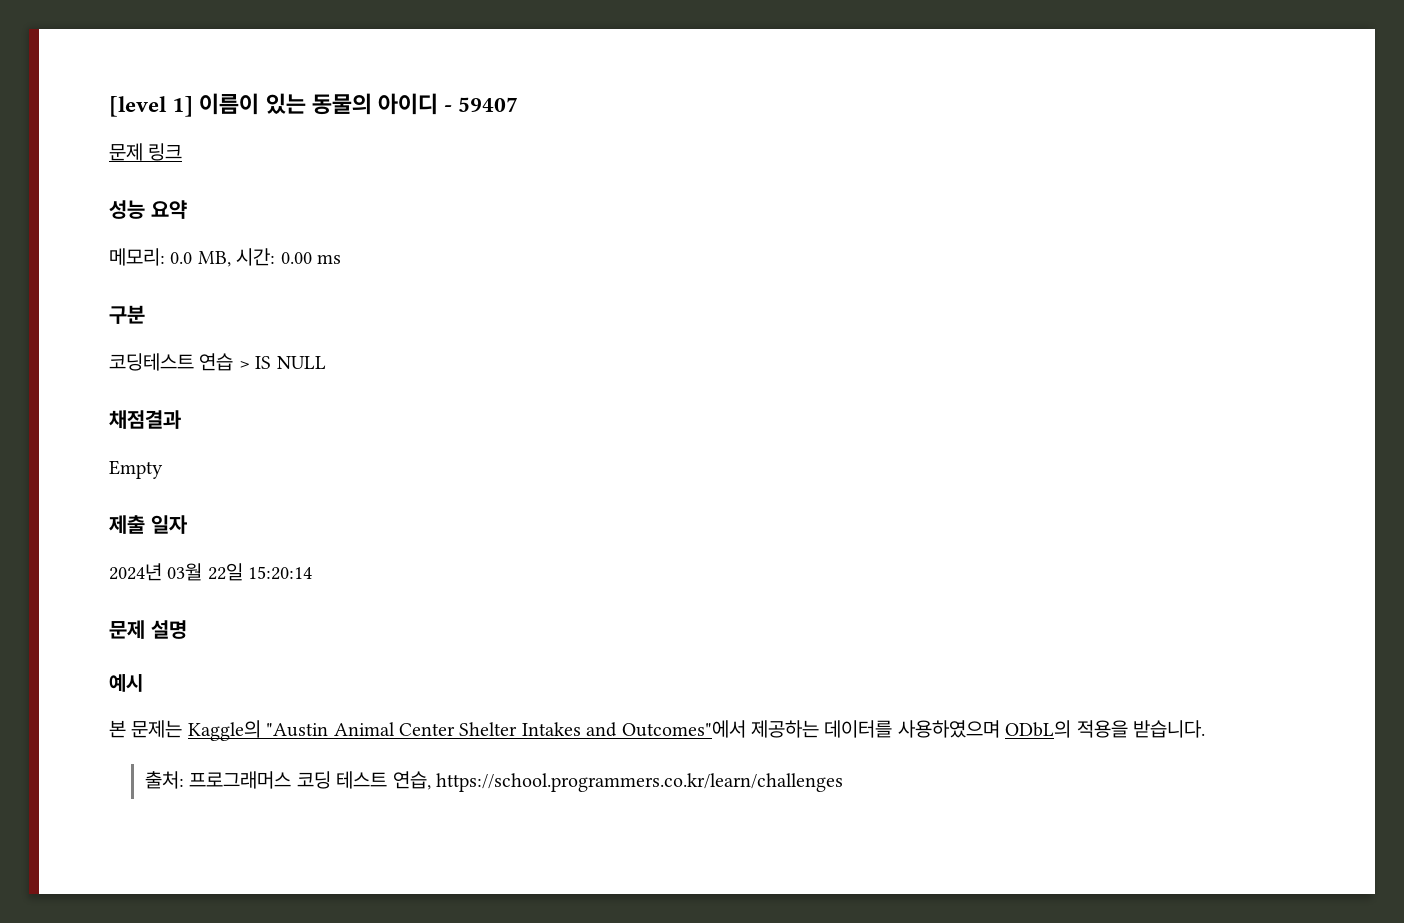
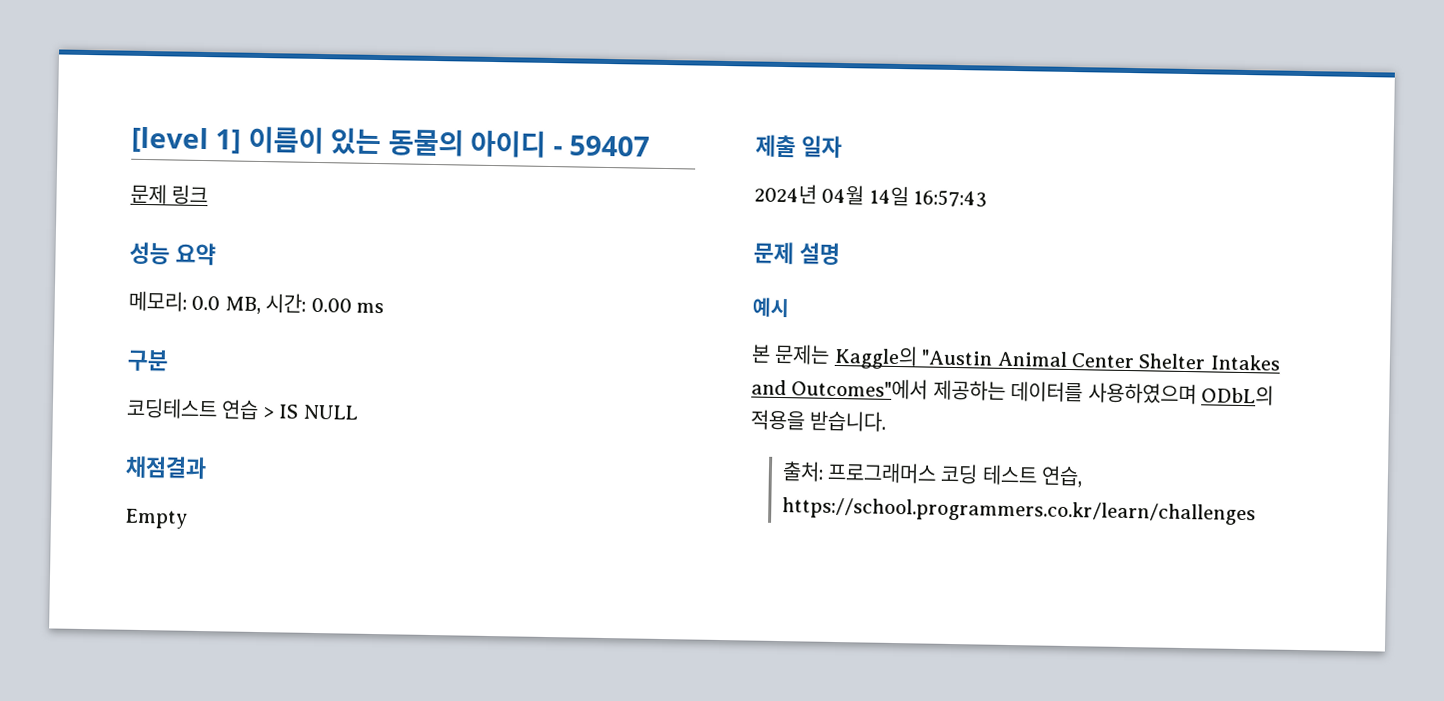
[167,563,313,581] 03월 22일 15:20:14 -> [821,184,988,208] 04월 14일 16:57:43

